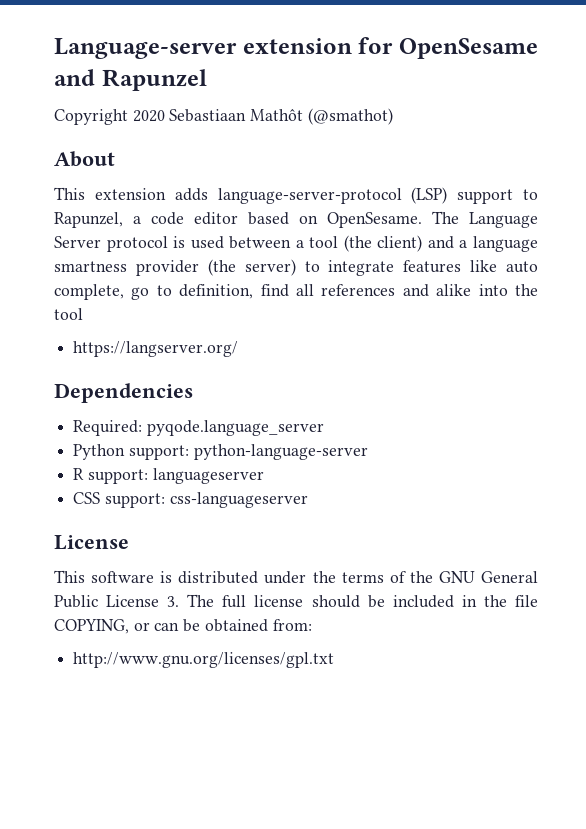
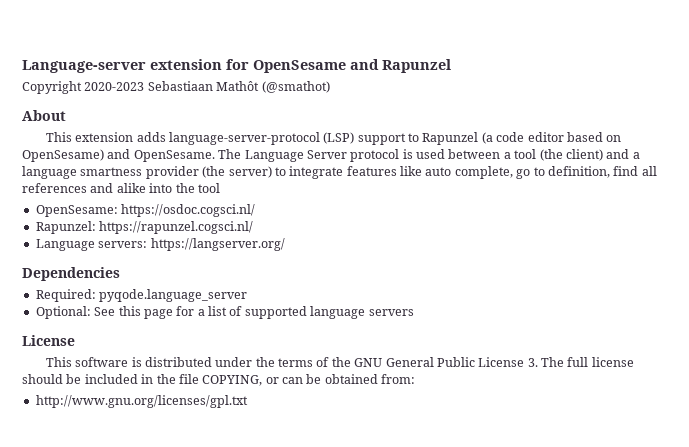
[132,110,165,122] 2020 -> [84,82,145,91] 2020-2023
[54,212,141,228] Rapunzel, a -> [422,132,493,145] Rapunzel (a
(318, 219) none -> [22,149,131,162] OpenSesame) and
[73,341,239,357] [54,383,193,403] [73,420,324,436] [73,444,368,460] [73,468,264,484] [73,492,308,508] https://langserver.org/ // Dependencies // Required: pyqode.language_server // Python support: python-language-server // R support: languageserver // CSS support: css-languageserver -> [35,204,256,217] [35,221,254,234] [35,238,285,251] [22,267,120,281] [35,289,248,302] [35,306,414,319] OpenSesame: https://osdoc.cogsci.nl/ // Rapunzel: https://rapunzel.cogsci.nl/ // Language servers: https://langserver.org/ // Dependencies // Required: pyqode.language_server // Optional: See this page for a list of supported language servers

